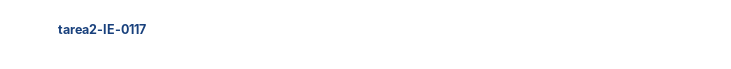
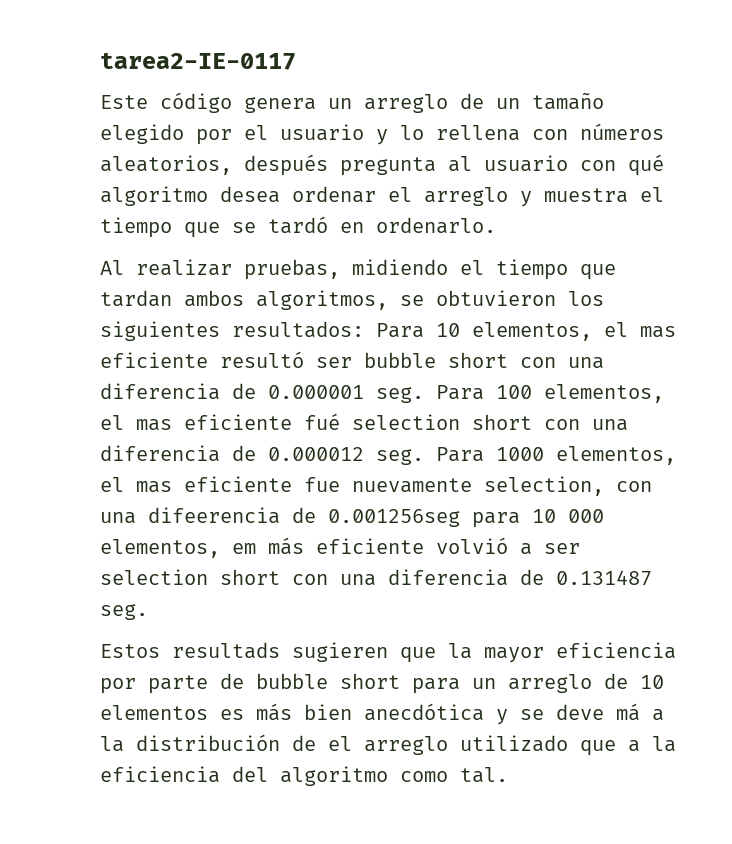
(146, 29) none -> [100,92,604,113] [100,123,664,145] [100,154,664,176] [100,186,664,207] [100,216,496,238] [100,259,616,280] [100,290,604,310] [100,321,676,341] [100,351,604,369] [100,383,664,403] [100,413,628,431] [100,445,676,465] [100,476,652,496] [100,507,604,528] [100,537,580,558] [100,569,652,586] [100,604,148,620] [100,642,676,663] [100,673,664,694] [100,703,664,725] [100,734,676,756] [100,766,508,786] // Este código genera un arreglo de un tamaño elegido por el usuario y lo rellena con números aleatorios, después pregunta al usuario con qué algoritmo desea ordenar el arreglo y muestra el tiempo que se tardó en ordenarlo. // Al realizar pruebas, midiendo el tiempo que tardan ambos algoritmos, se obtuvieron los siguientes resultados: Para 10 elementos, el mas eficiente resultó ser bubble short con una diferencia de 0.000001 seg. Para 100 elementos, el mas eficiente fué selection short con una diferencia de 0.000012 seg. Para 1000 elementos, el mas eficiente fue nuevamente selection, con una difeerencia de 0.001256seg para 10 000 elementos, em más eficiente volvió a ser selection short con una diferencia de 0.131487 seg. // Estos resultads sugieren que la mayor eficiencia por parte de bubble short para un arreglo de 10 elementos es más bien anecdótica y se deve má a la distribución de el arreglo utilizado que a la eficiencia del algoritmo como tal.

